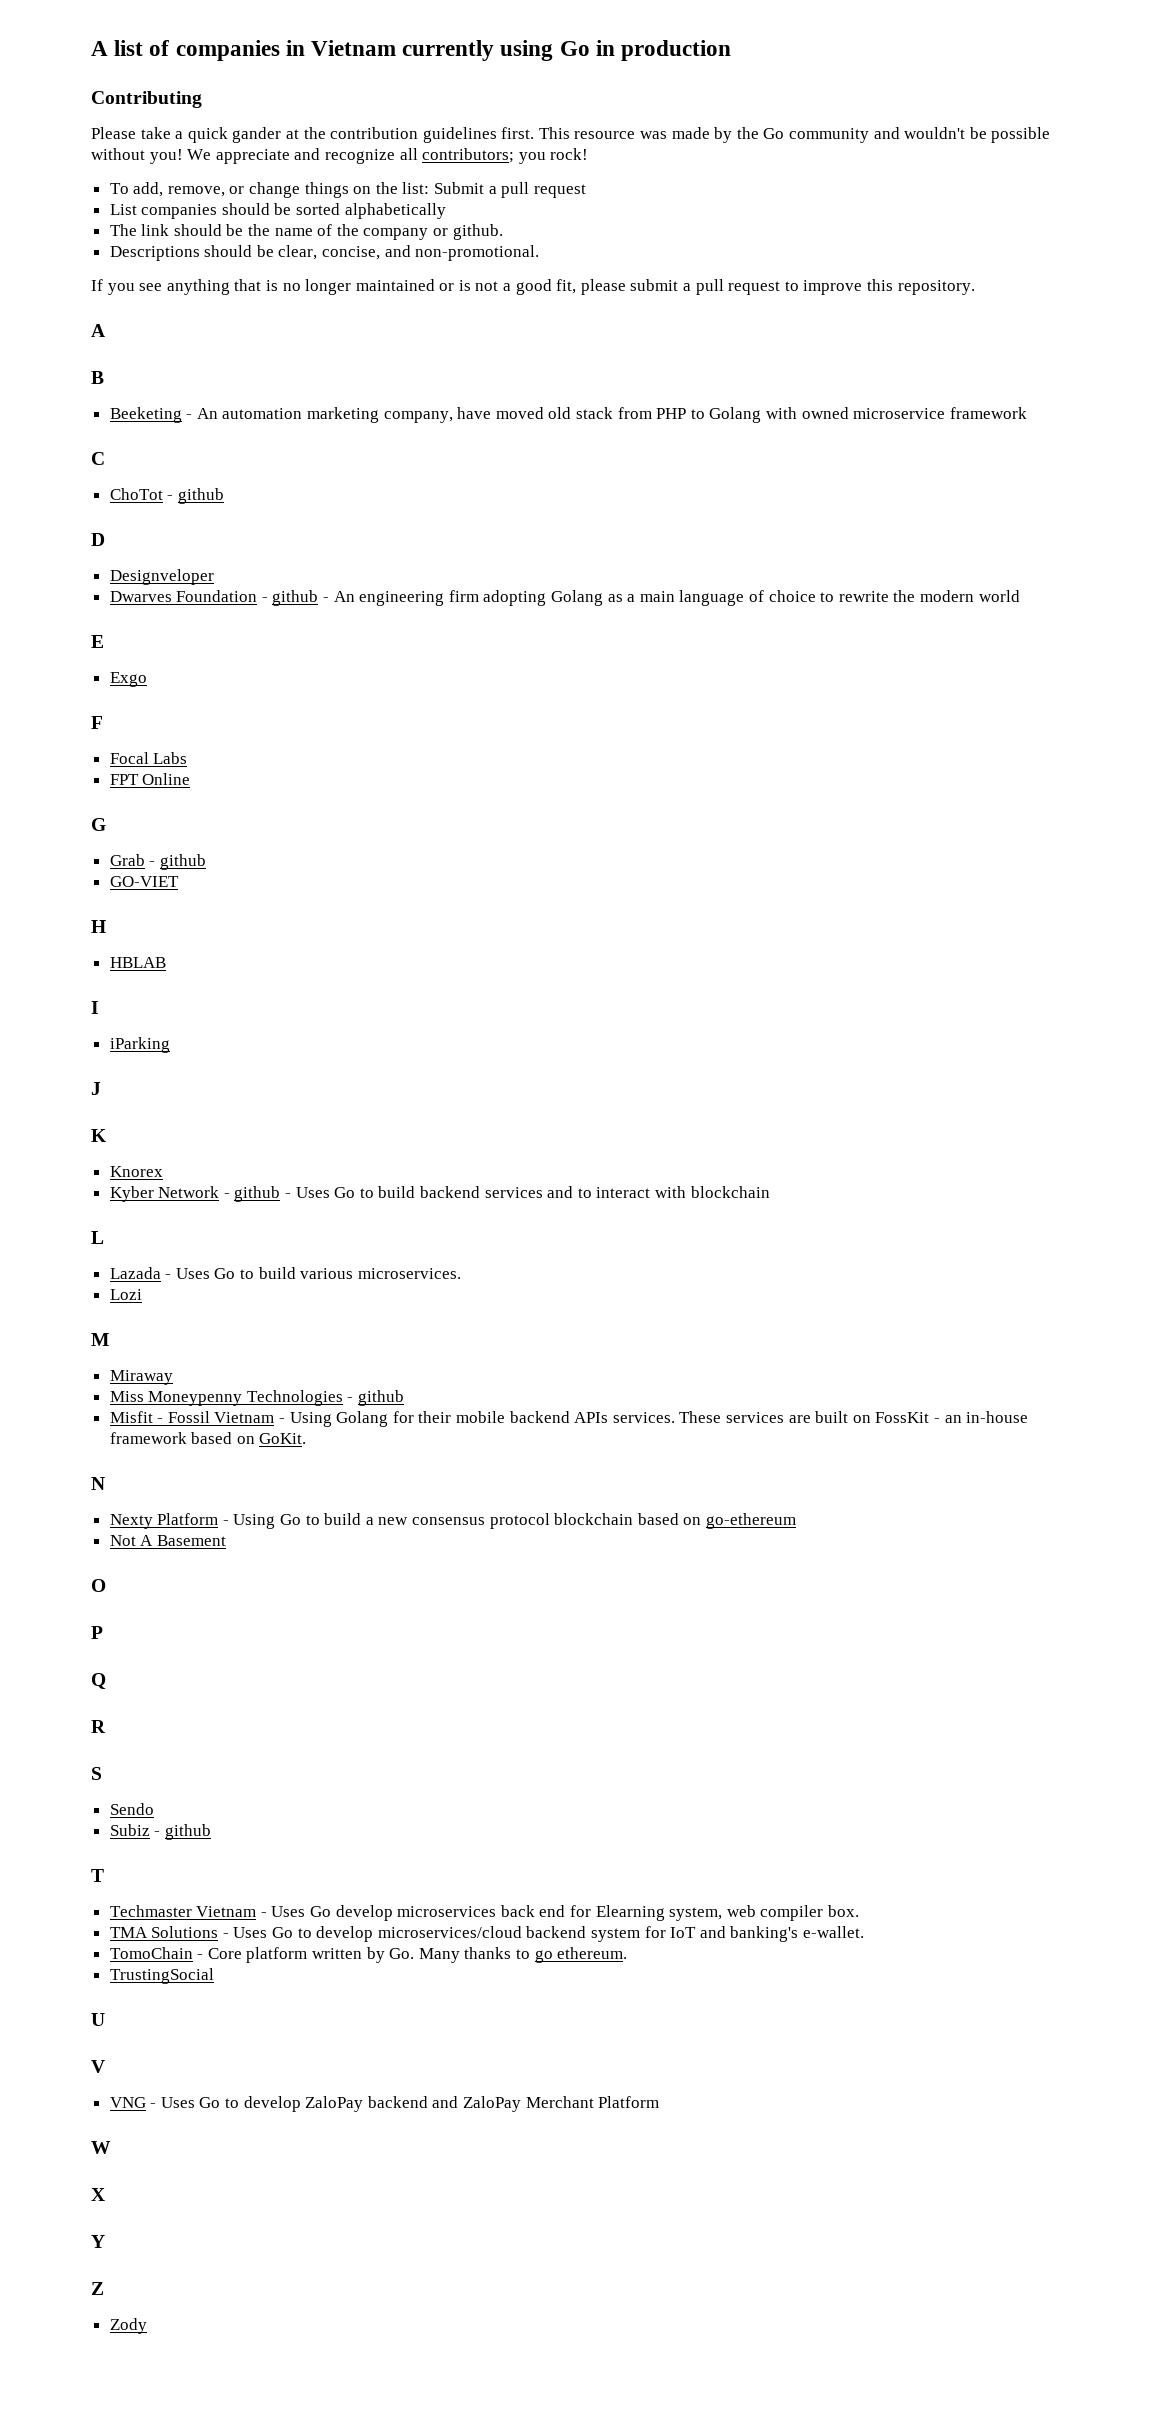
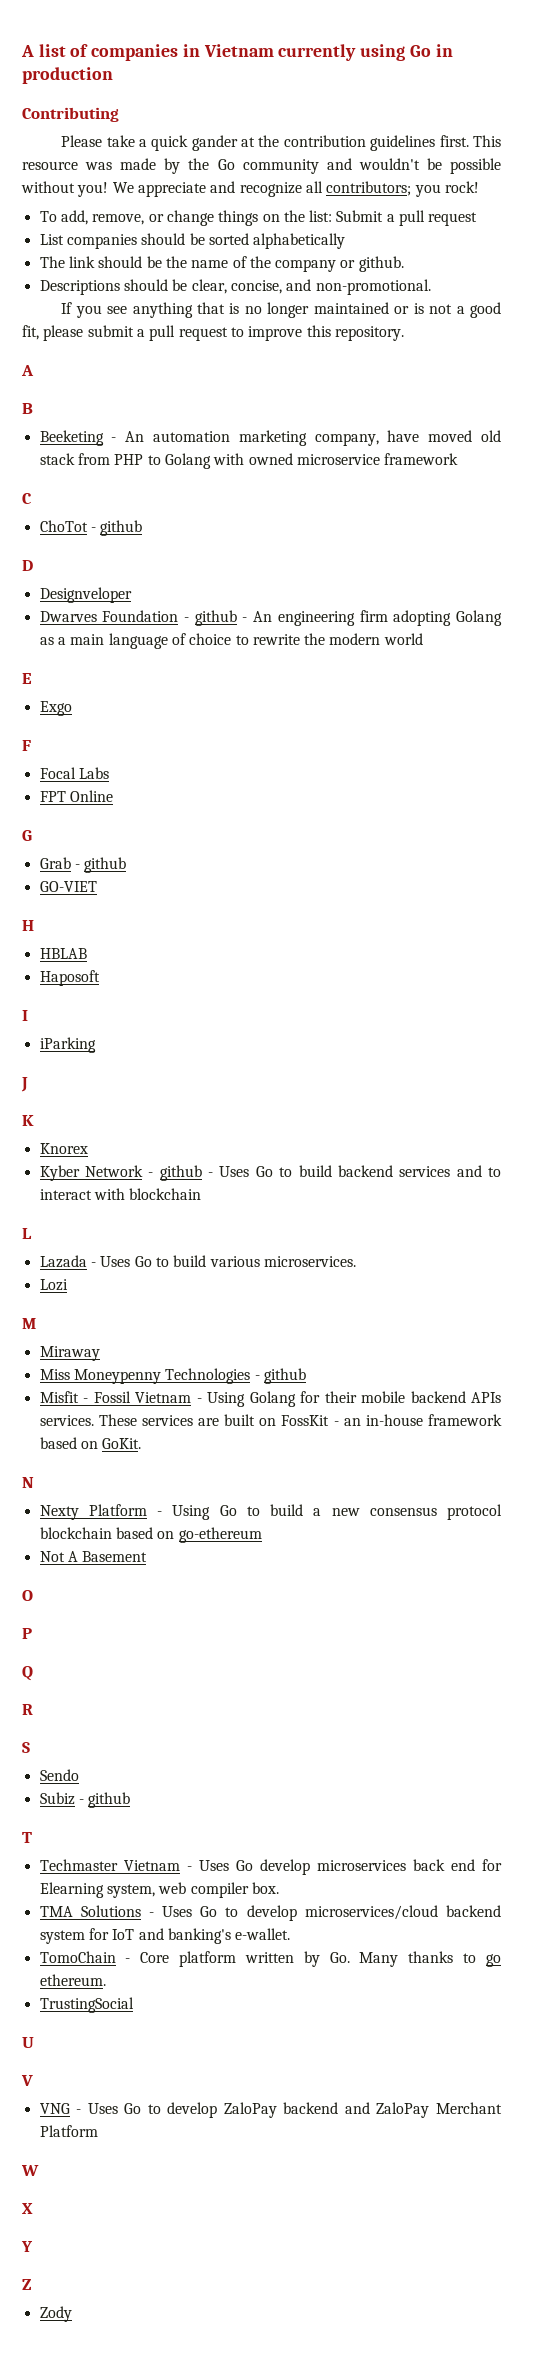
(166, 962) none -> [39,970,100,986] // Haposoft

